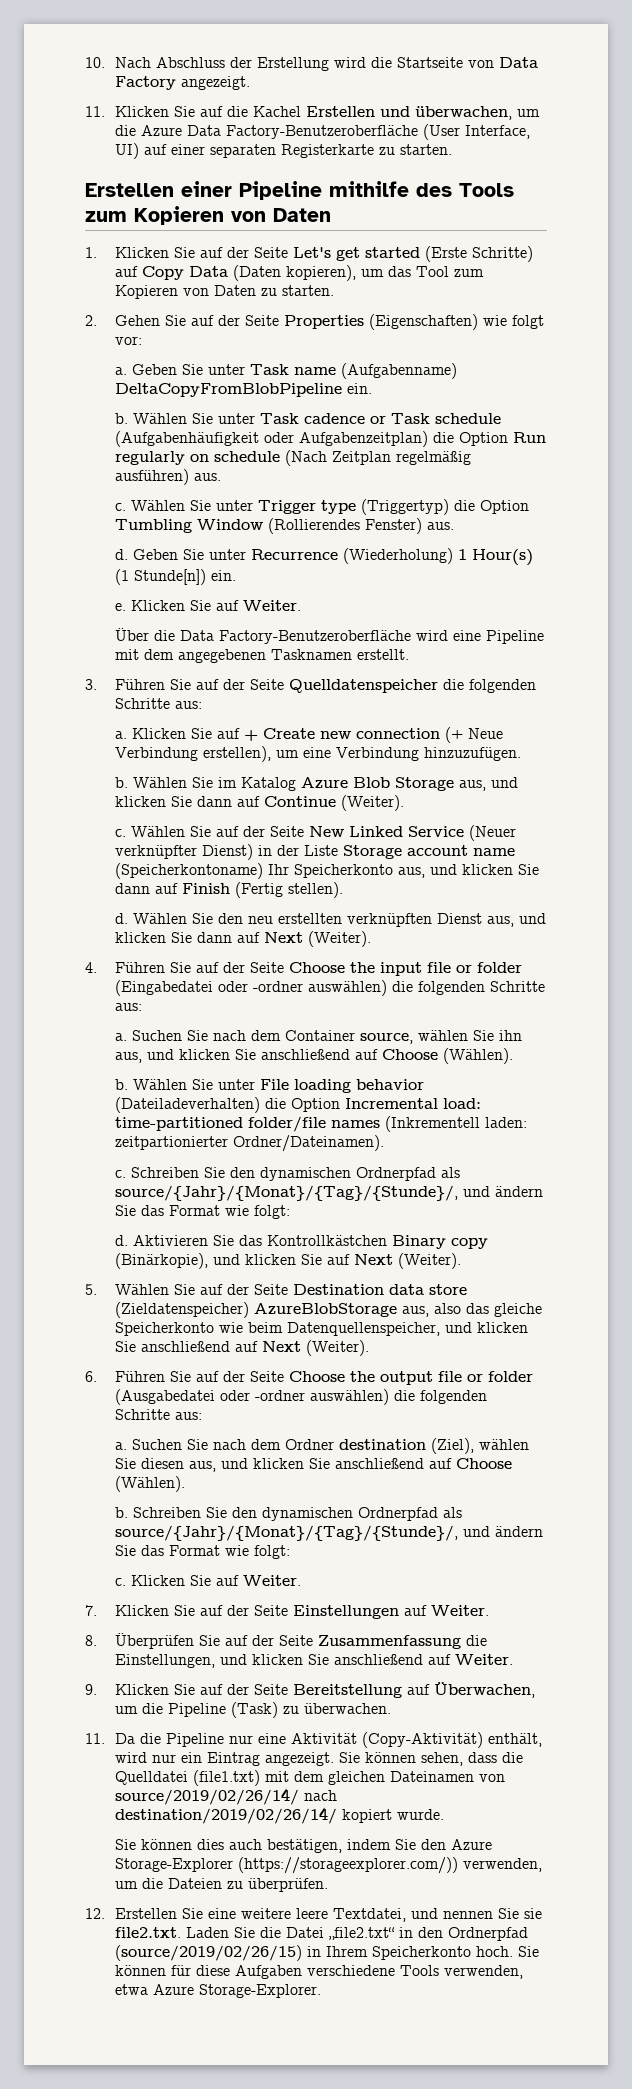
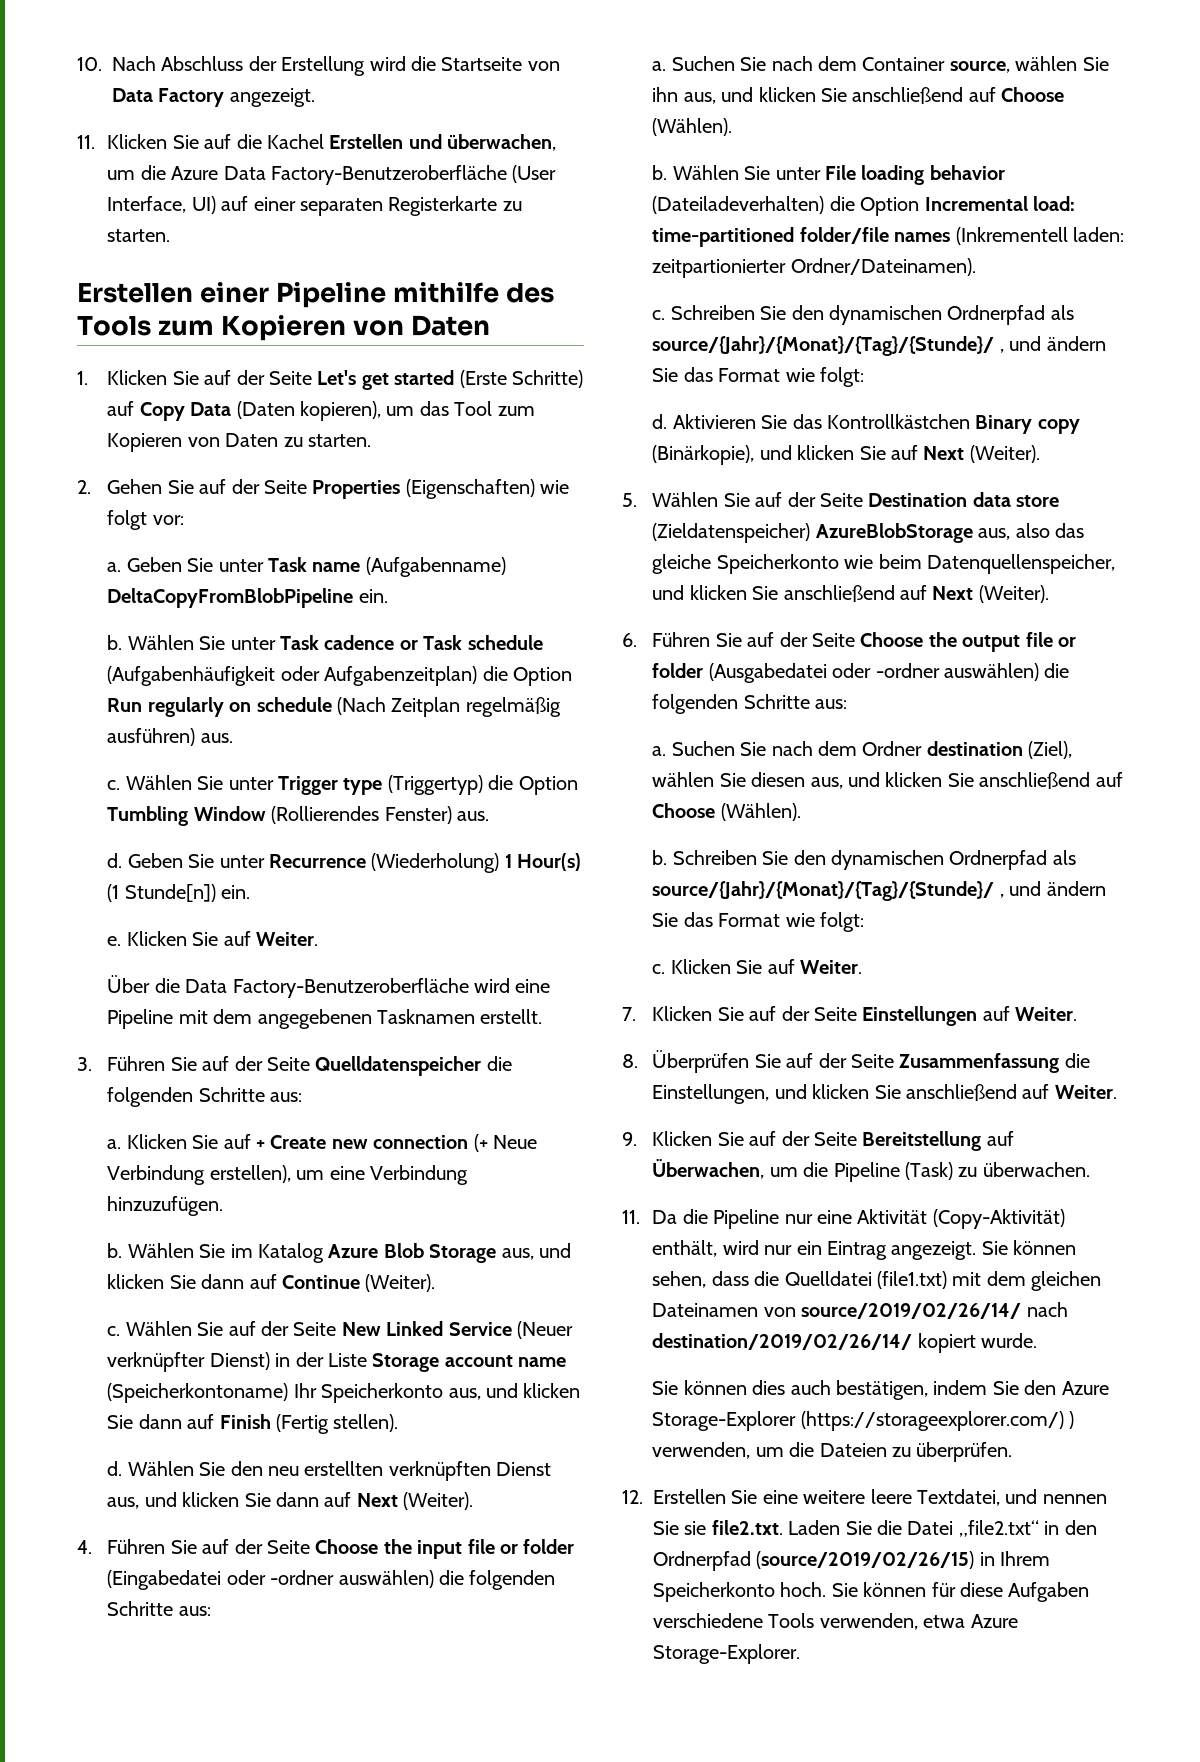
[115,1185,459,1201] source/{Jahr}/{Monat}/{Tag}/{Stunde}/, -> [652,336,1004,356] source/{Jahr}/{Monat}/{Tag}/{Stunde}/ ,
[115,1525,459,1541] source/{Jahr}/{Monat}/{Tag}/{Stunde}/, -> [652,881,1004,901] source/{Jahr}/{Monat}/{Tag}/{Stunde}/ ,
[238,1857,459,1874] (https://storageexplorer.com/)) -> [800,1411,1075,1431] (https://storageexplorer.com/) )

